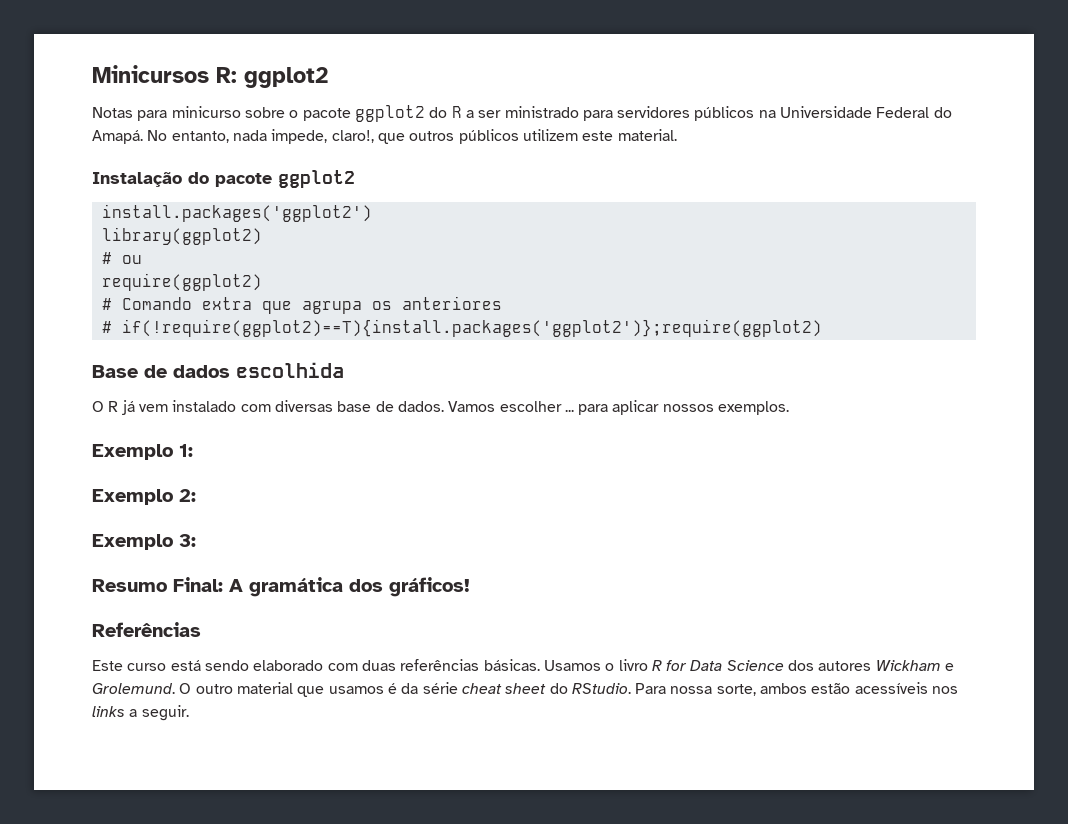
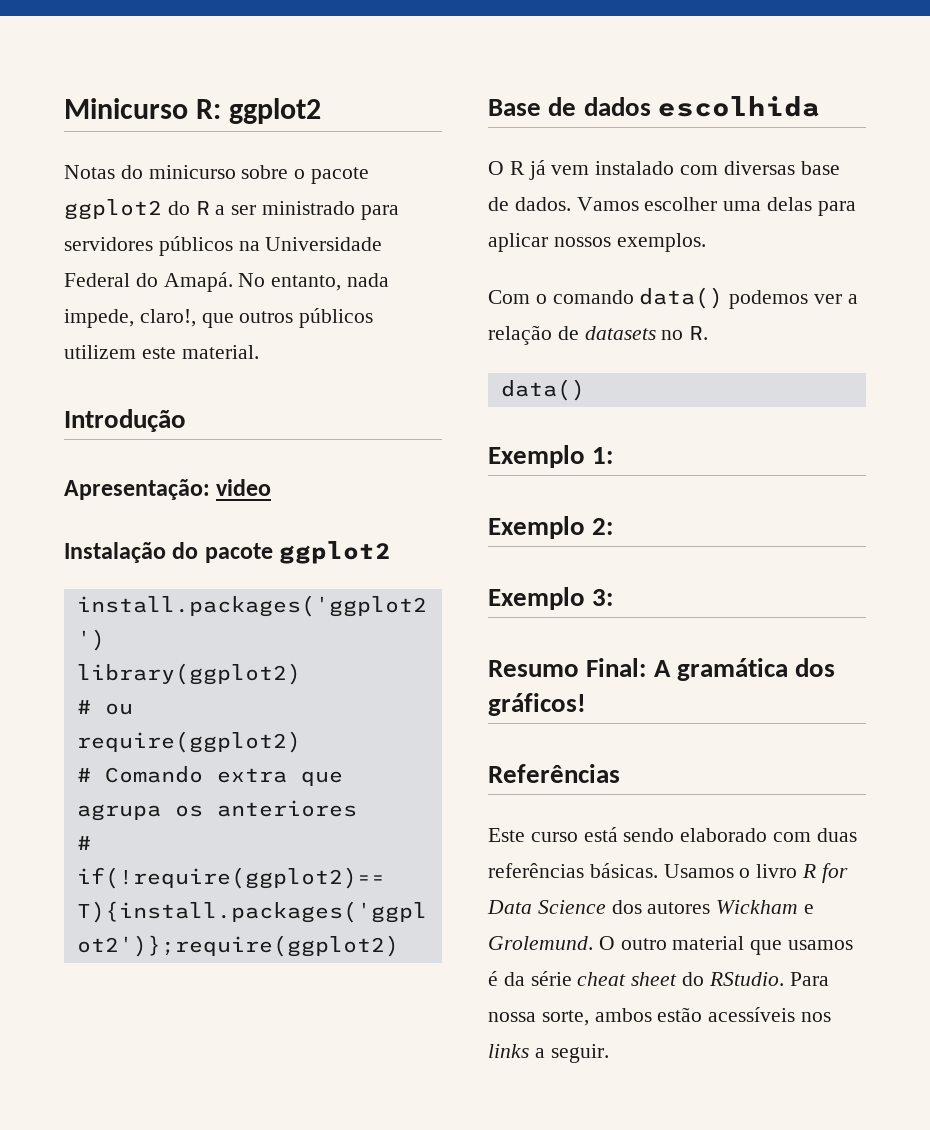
[92,65,209,83] Minicursos -> [64,98,188,119] Minicurso
[137,110,168,121] para -> [120,165,143,179] do
(677, 135) none -> [64,409,186,432] [64,479,272,500] // Introdução // Apresentação: video
[564,409,574,412] ... -> [723,197,813,211] uma delas
(790, 408) none -> [488,287,858,309] [488,325,709,345] [500,379,585,401] // Com o comando data() podemos ver a relação de datasets no R. // data()

